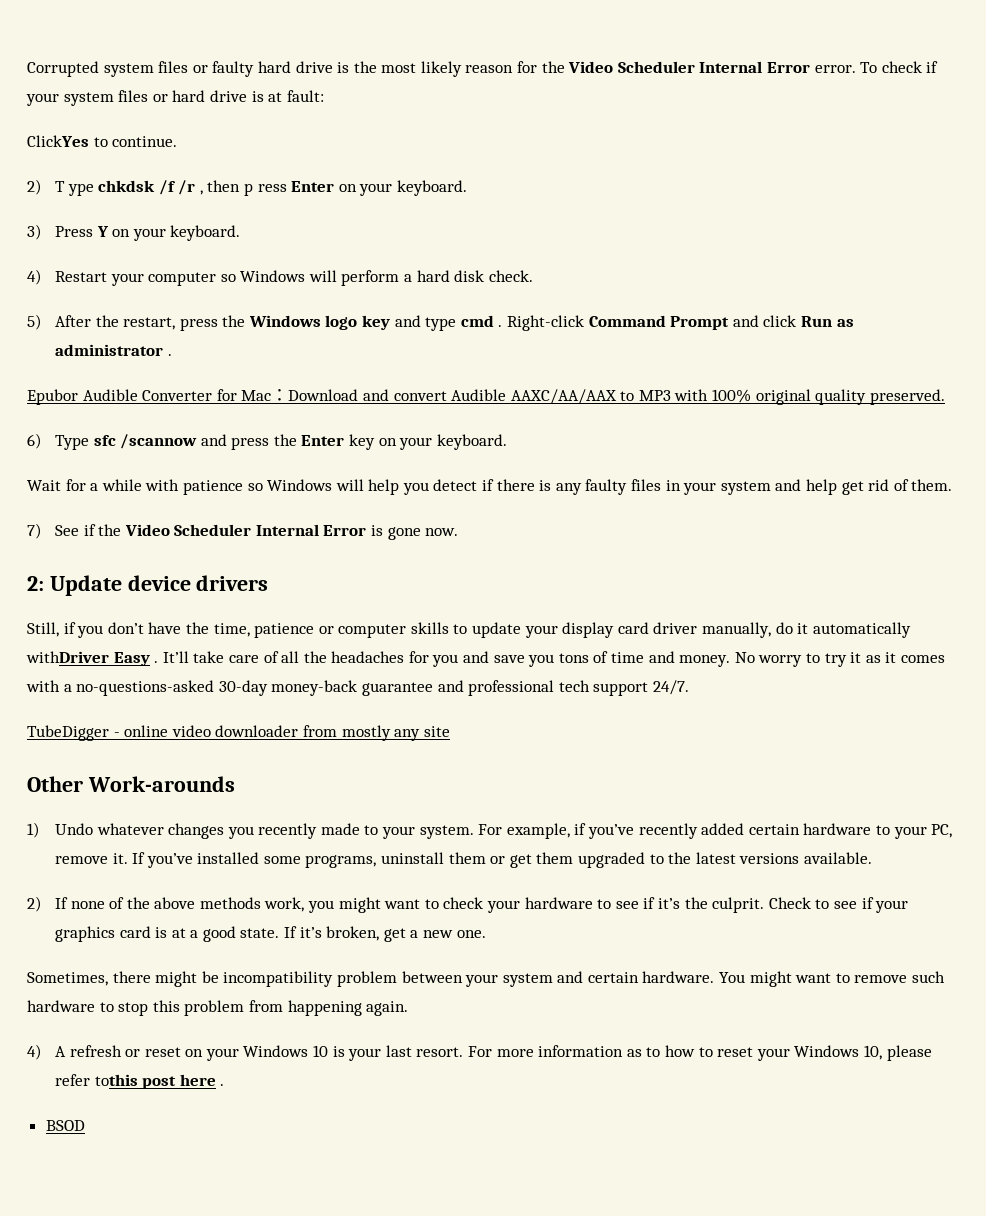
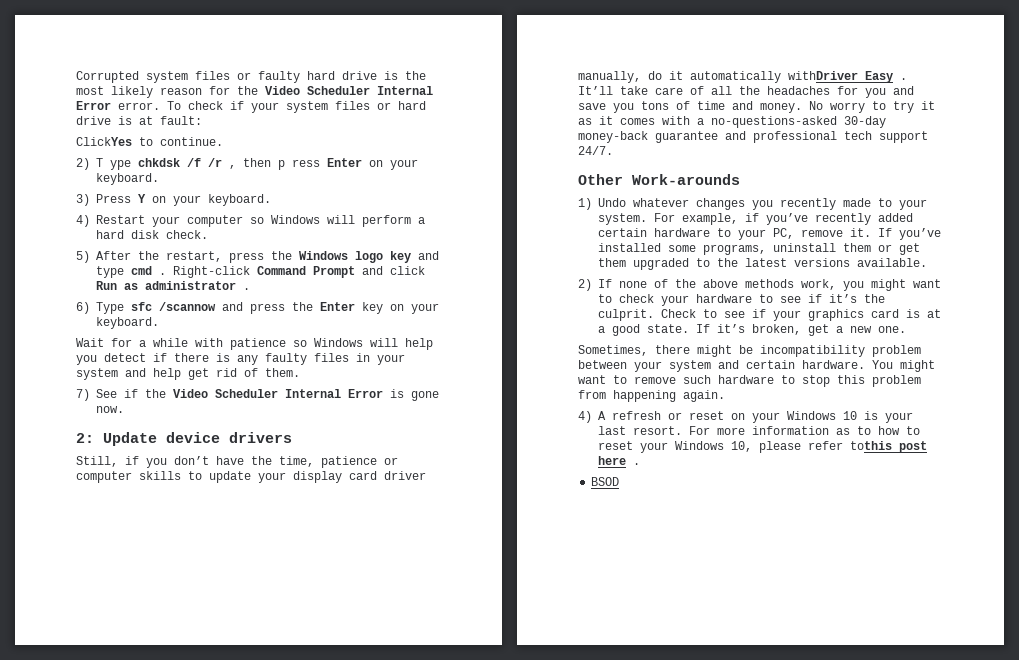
[27,389,945,405] // Epubor Audible Converter for Mac：Download and convert Audible AAXC/AA/AAX to MP3 with 100% original quality preserved. -> (250, 289) none
[27,725,450,741] // TubeDigger - online video downloader from mostly any site -> (613, 150) none

